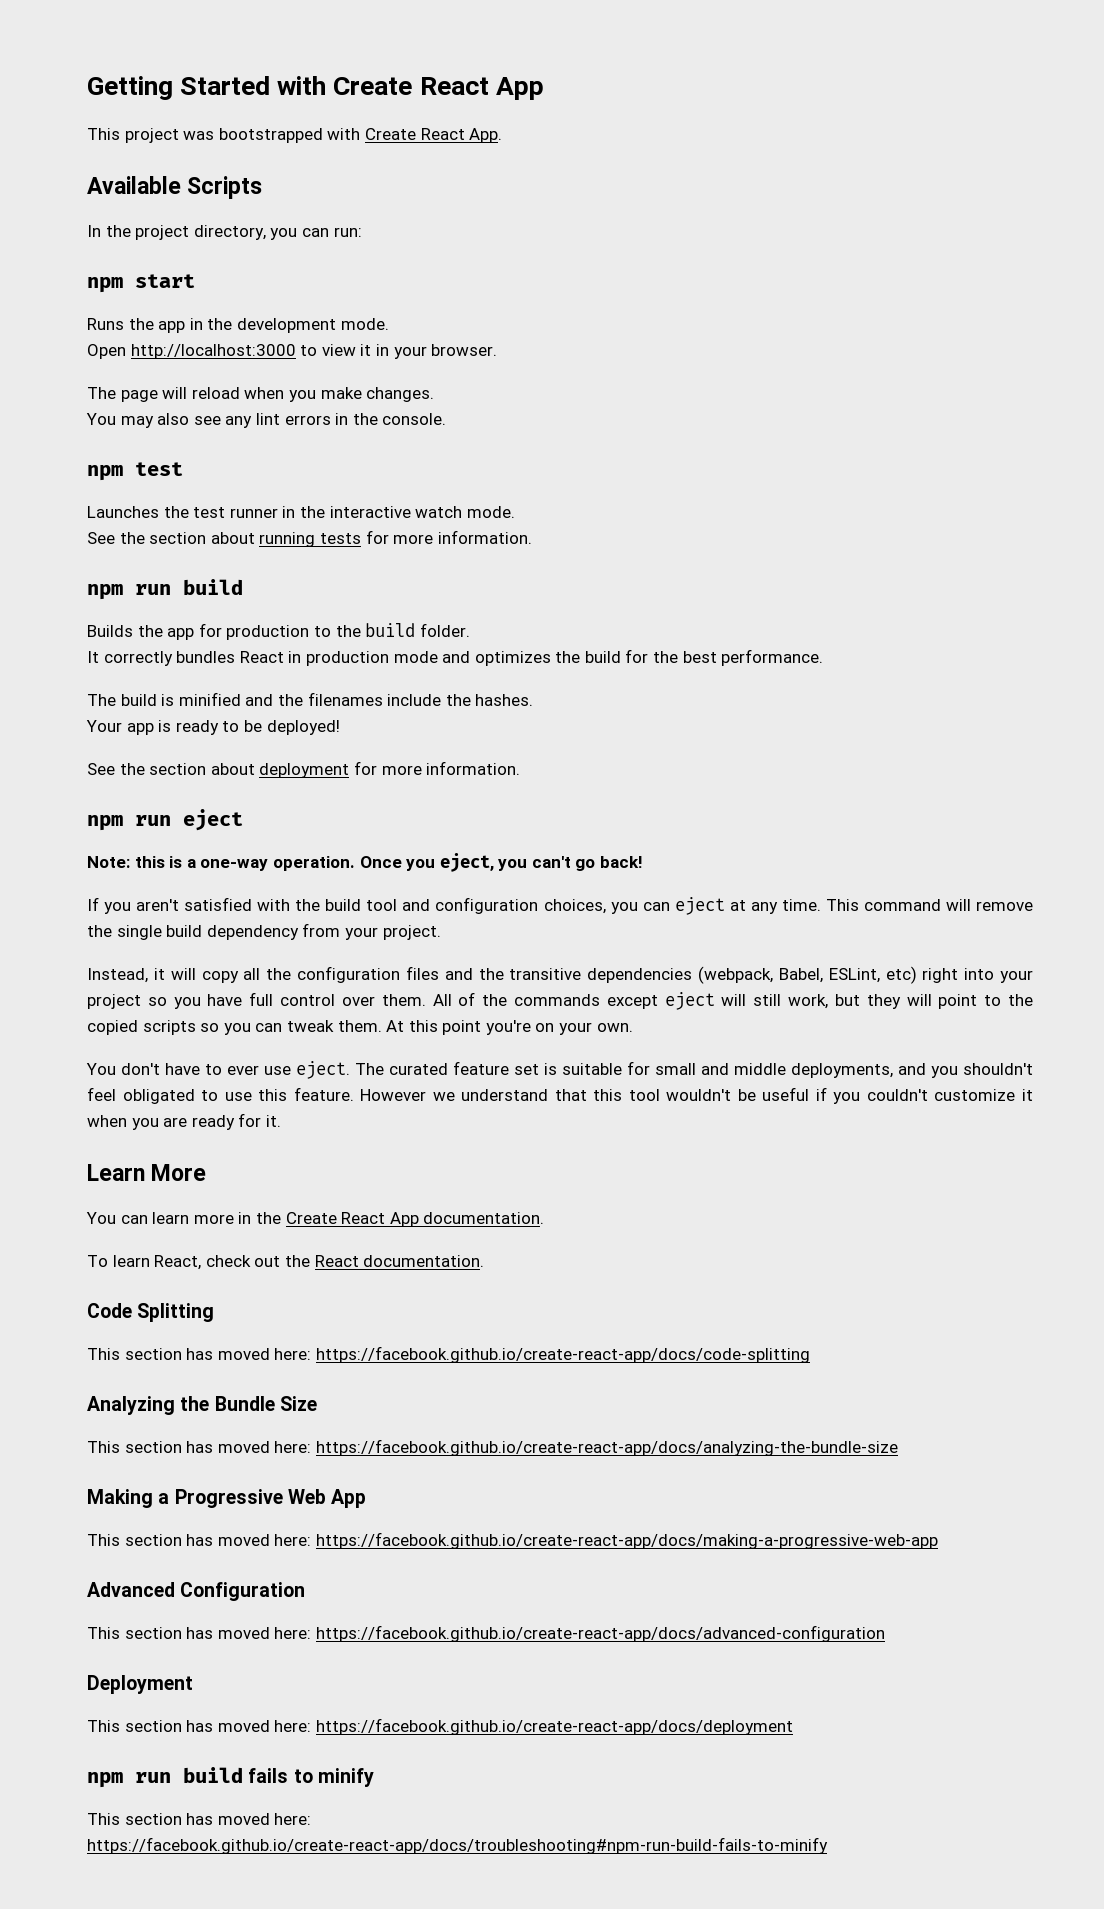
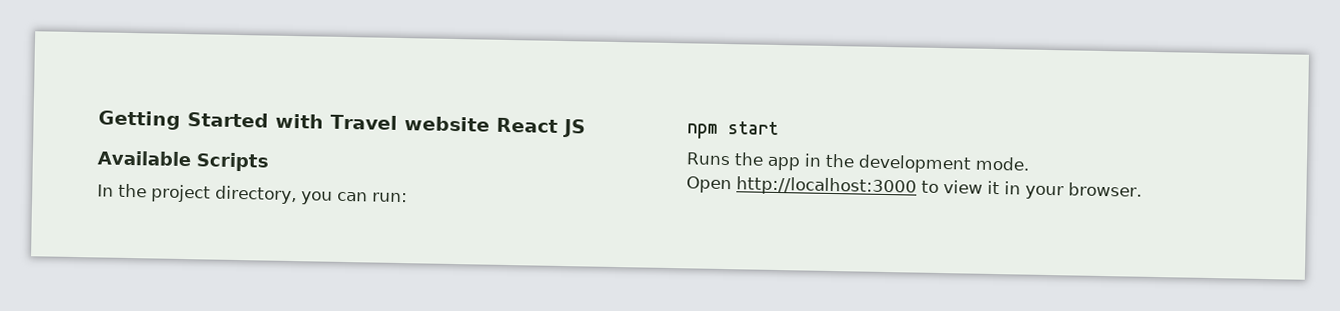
[333,77,544,100] [87,128,503,143] Create React App // This project was bootstrapped with Create React App. -> [330,114,586,138] Travel website React JS
[87,387,435,402] [86,413,447,428] [87,462,183,481] [87,506,515,518] [87,530,532,547] [87,579,243,600] [87,623,470,640] [87,649,824,666] [87,692,534,706] [86,720,340,735] [87,761,521,778] [87,809,243,831] [87,853,644,872] [87,897,1033,915] [87,923,441,940] [87,966,1033,984] [87,992,1034,1010] [87,1020,633,1035] [86,1061,1033,1079] [87,1087,1033,1104] [87,1113,281,1130] [87,1164,207,1181] [86,1212,545,1227] [87,1255,485,1270] [87,1303,215,1322] [87,1346,810,1363] [87,1396,317,1415] [87,1439,898,1456] [87,1489,367,1508] [87,1532,938,1549] [87,1582,306,1601] [87,1625,885,1642] [87,1675,193,1694] [87,1718,793,1735] [87,1767,374,1788] [87,1813,312,1825] [87,1837,828,1854] // The page will reload when you make changes. // You may also see any lint errors in the console. // npm test // Launches the test runner in the interactive watch mode. // See the section about running tests for more information. // npm run build // Builds the app for production to the build folder. // It correctly bundles React in production mode and optimizes the build for the best performance. // The build is minified and the filenames include the hashes. // Your app is ready to be deployed! // See the section about deployment for more information. // npm run eject // Note: this is a one-way operation. Once you eject, you can't go back! // If you aren't satisfied with the build tool and configuration choices, you can eject at any time. This command will remove the single build dependency from your project. // Instead, it will copy all the configuration files and the transitive dependencies (webpack, Babel, ESLint, etc) right into your project so you have full control over them. All of the commands except eject will still work, but they will point to the copied scripts so you can tweak them. At this point you're on your own. // You don't have to ever use eject. The curated feature set is suitable for small and middle deployments, and you shouldn't feel obligated to use this feature. However we understand that this tool wouldn't be useful if you couldn't customize it when you are ready for it. // Learn More // You can learn more in the Create React App documentation. // To learn React, check out the React documentation. // Code Splitting // This section has moved here: https://facebook.github.io/create-react-app/docs/code-splitting // Analyzing the Bundle Size // This section has moved here: https://facebook.github.io/create-react-app/docs/analyzing-the-bundle-size // Making a Progressive Web App // This section has moved here: https://facebook.github.io/create-react-app/docs/making-a-progressive-web-app // Advanced Configuration // This section has moved here: https://facebook.github.io/create-react-app/docs/advanced-configuration // Deployment // This section has moved here: https://facebook.github.io/create-react-app/docs/deployment // npm run build fails to minify // This section has moved here: https://facebook.github.io/create-react-app/docs/troubleshooting#npm-run-build-fails-to-minify -> (1142, 189) none

